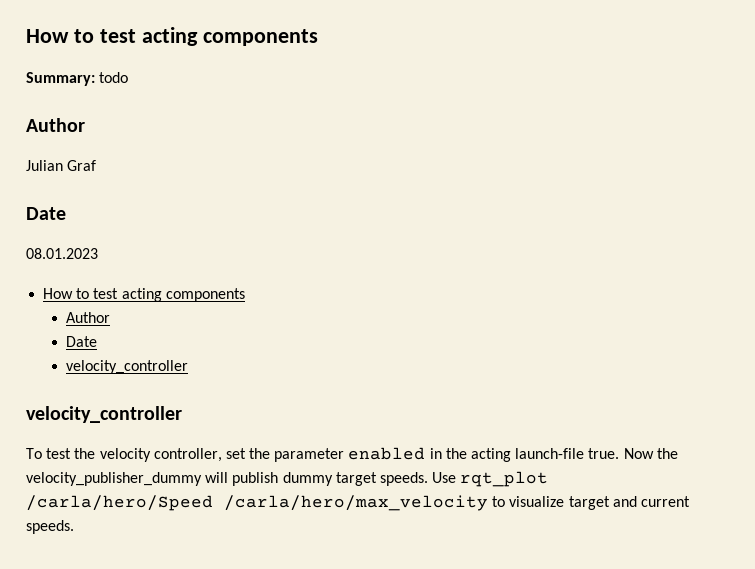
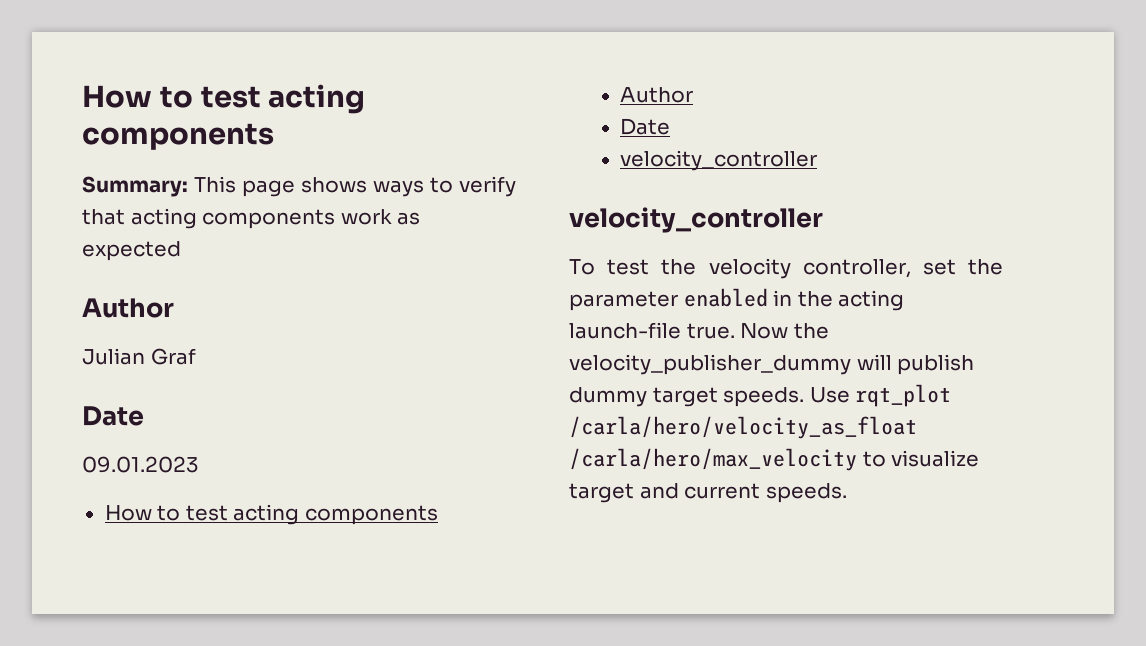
[99,72,129,83] todo -> [194,176,516,197] [82,208,421,229] [82,241,181,261] This page shows ways to verify that acting components work as expected
[26,248,98,259] 08.01.2023 -> [82,456,199,473] 09.01.2023
[26,495,213,511] /carla/hero/Speed -> [569,416,917,439] /carla/hero/velocity_as_float

